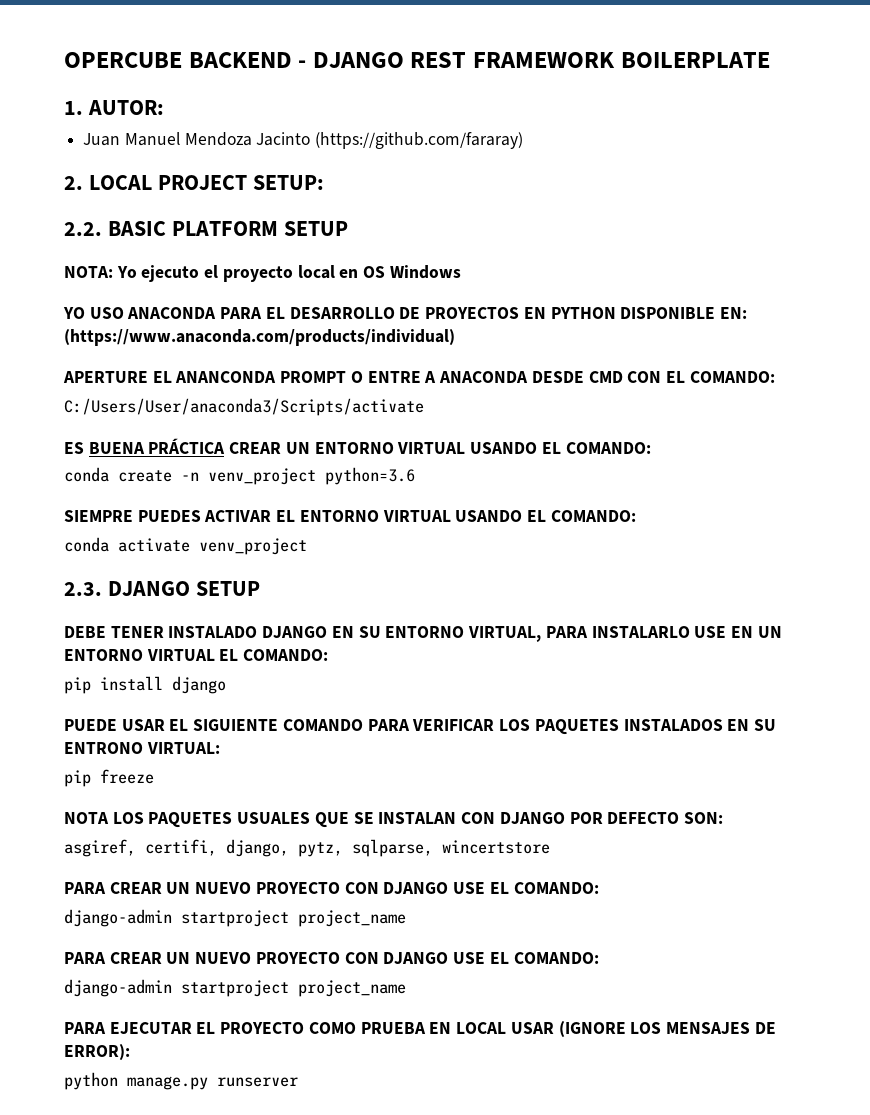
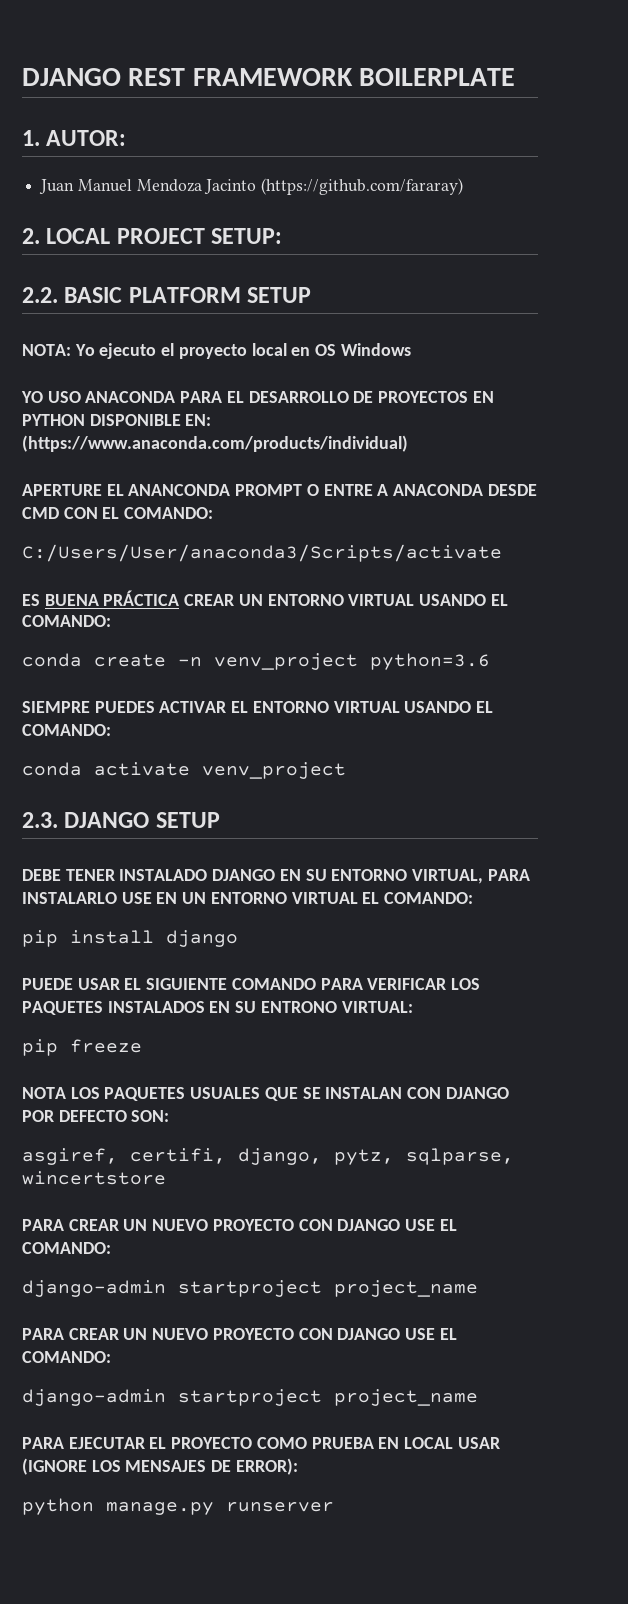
[64,52,307,68] OPERCUBE BACKEND - -> (22, 77) none

